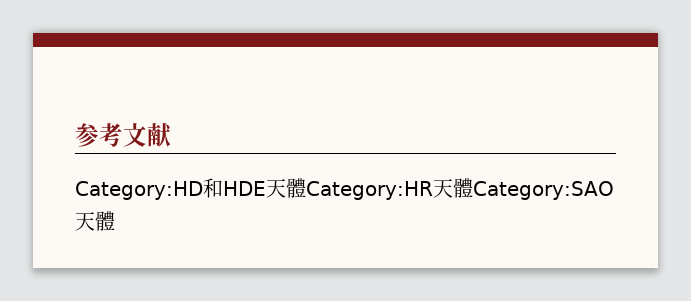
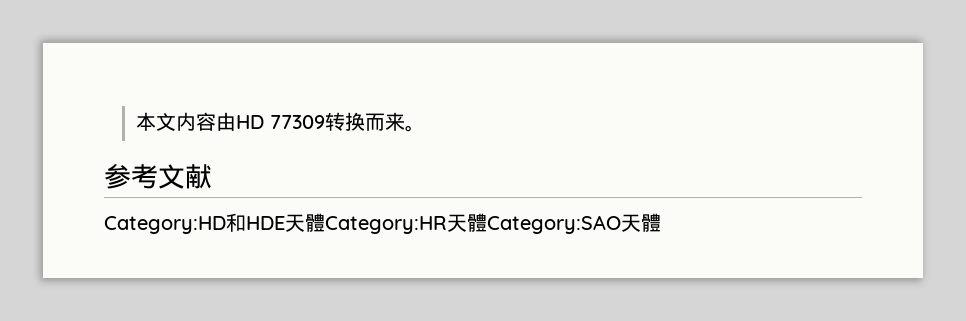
(75, 135) none -> [135,112,425,132] 本文内容由HD 77309转换而来。 //

